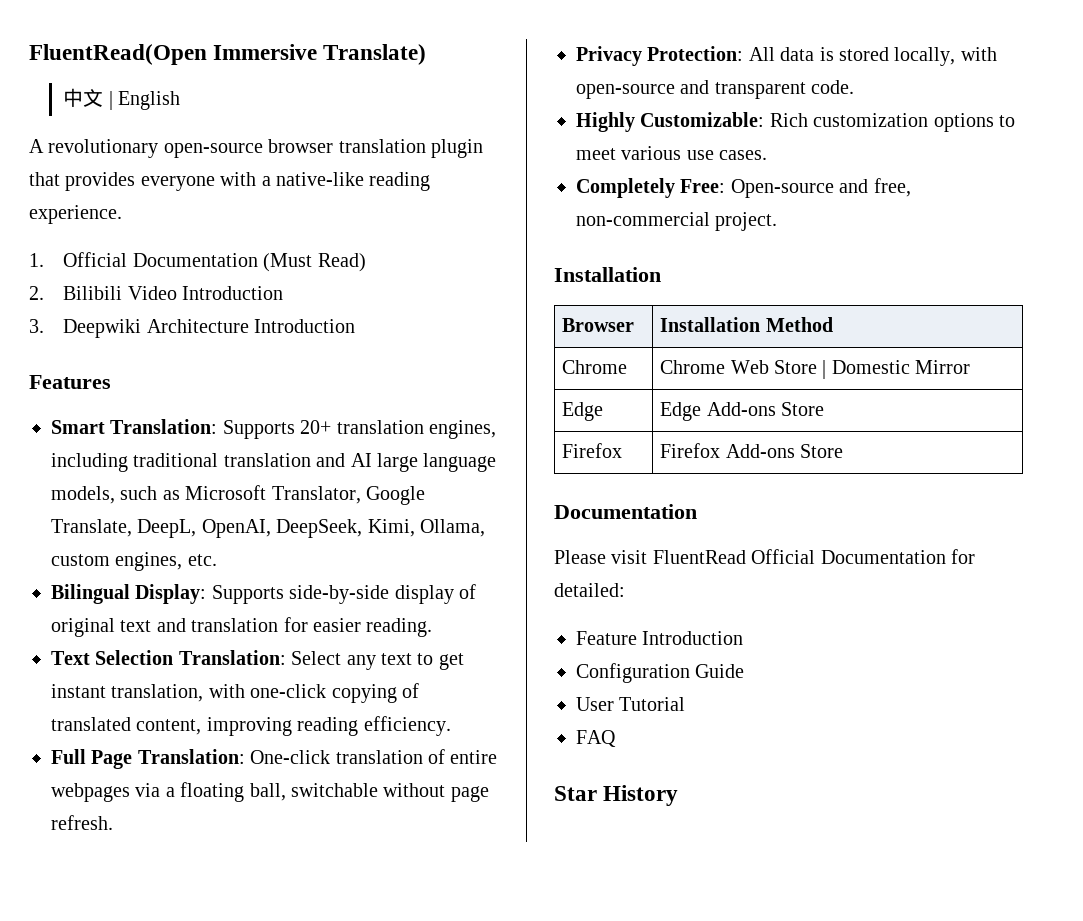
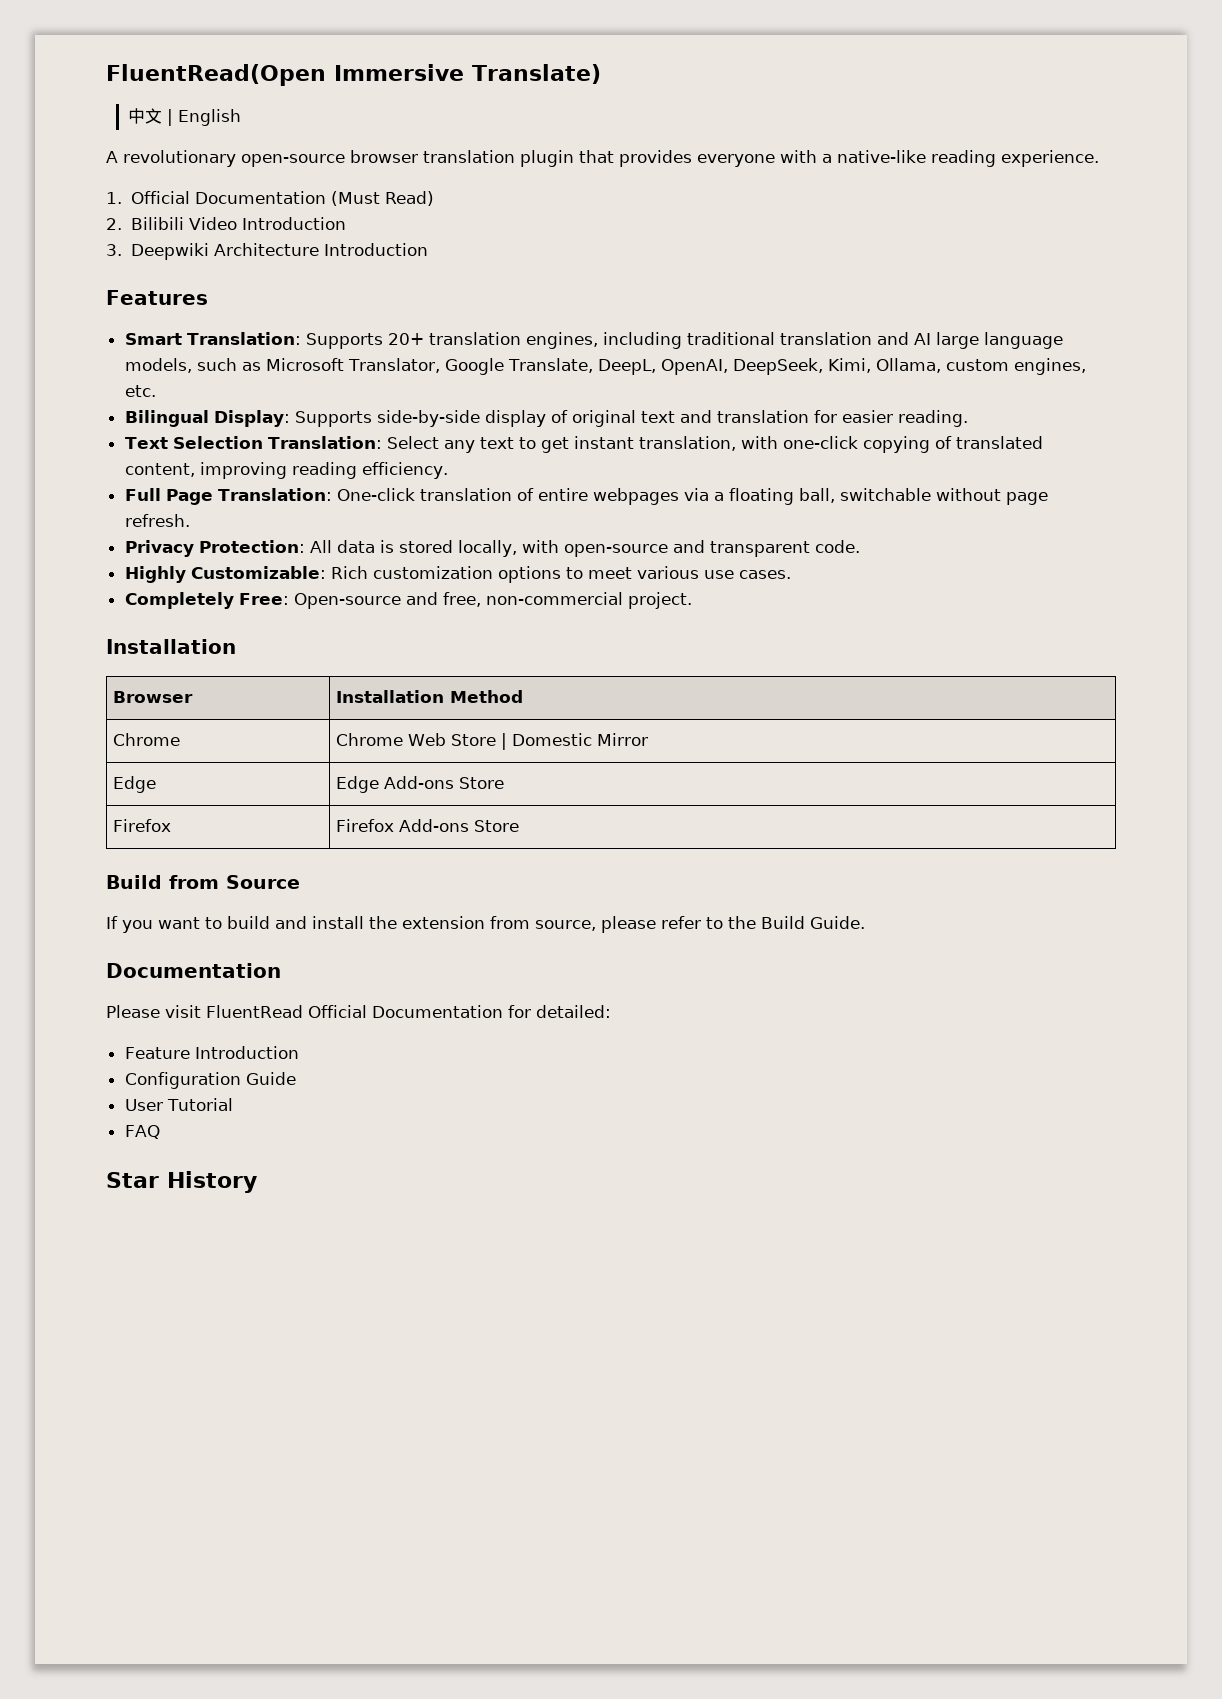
(843, 451) none -> [106,875,300,889] [106,916,865,933] // Build from Source // If you want to build and install the extension from source, please refer to the Build Guide.

